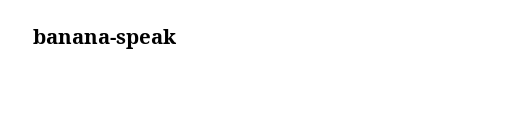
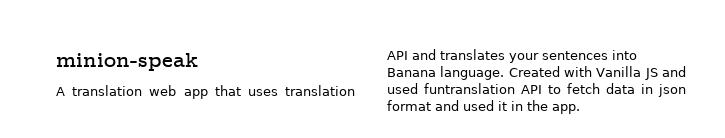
[33,29,177,49] banana-speak -> [56,53,198,71] [56,85,355,99] [387,49,637,63] [387,66,686,80] [387,83,686,97] [387,100,580,114] minion-speak // A translation web app that uses translation API and translates your sentences into Banana language. Created with Vanilla JS and used funtranslation API to fetch data in json format and used it in the app.

